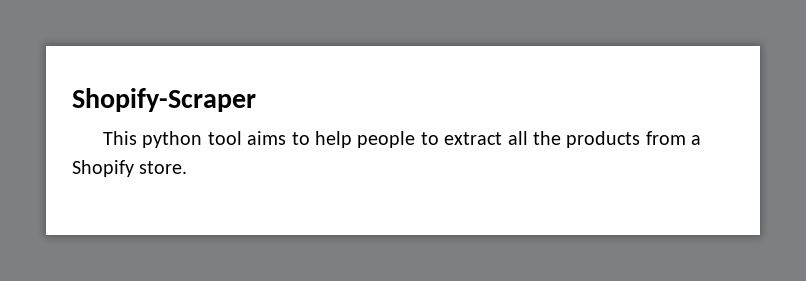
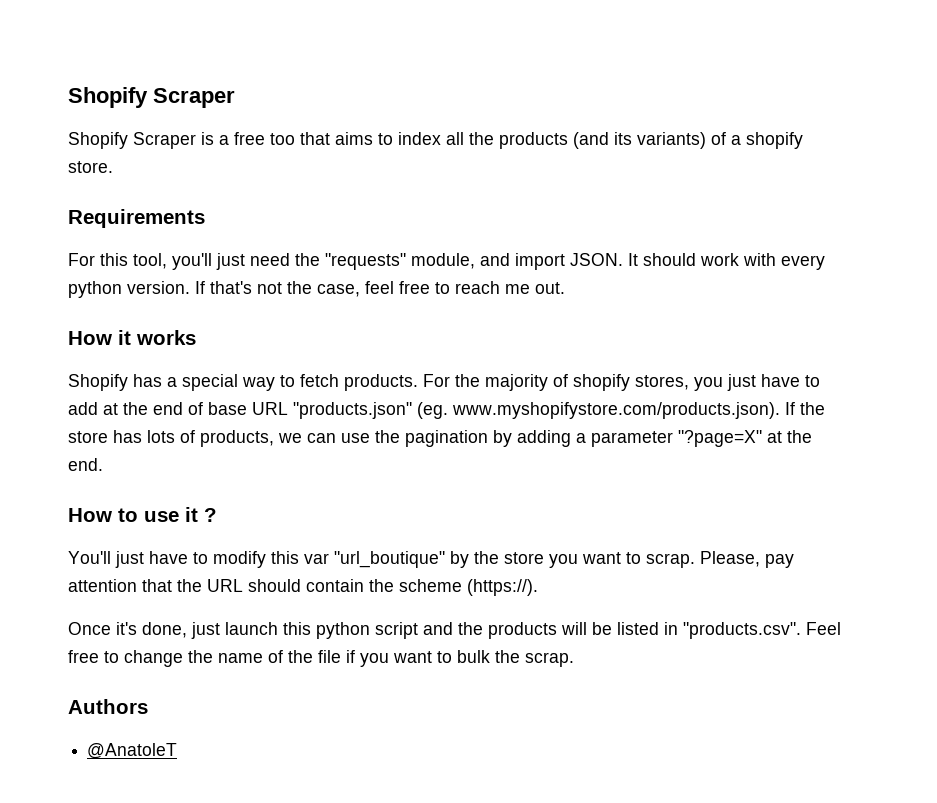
[72,88,256,112] [102,131,702,148] [72,160,188,177] Shopify-Scraper // This python tool aims to help people to extract all the products from a Shopify store. -> [68,87,235,108] [68,132,803,149] [68,161,113,173] [68,209,205,228] [68,253,825,270] [68,281,565,298] [68,330,196,345] [68,374,820,391] [68,402,825,419] [68,430,812,447] [68,458,103,471] [68,507,217,522] [68,551,794,568] [68,579,538,596] [68,622,841,639] [68,650,574,667] [68,699,148,714] [87,743,178,759] Shopify Scraper // Shopify Scraper is a free too that aims to index all the products (and its variants) of a shopify store. // Requirements // For this tool, you'll just need the "requests" module, and import JSON. It should work with every python version. If that's not the case, feel free to reach me out. // How it works // Shopify has a special way to fetch products. For the majority of shopify stores, you just have to add at the end of base URL "products.json" (eg. www.myshopifystore.com/products.json). If the store has lots of products, we can use the pagination by adding a parameter "?page=X" at the end. // How to use it ? // You'll just have to modify this var "url_boutique" by the store you want to scrap. Please, pay attention that the URL should contain the scheme (https://). // Once it's done, just launch this python script and the products will be listed in "products.csv". Feel free to change the name of the file if you want to bulk the scrap. // Authors // @AnatoleT

